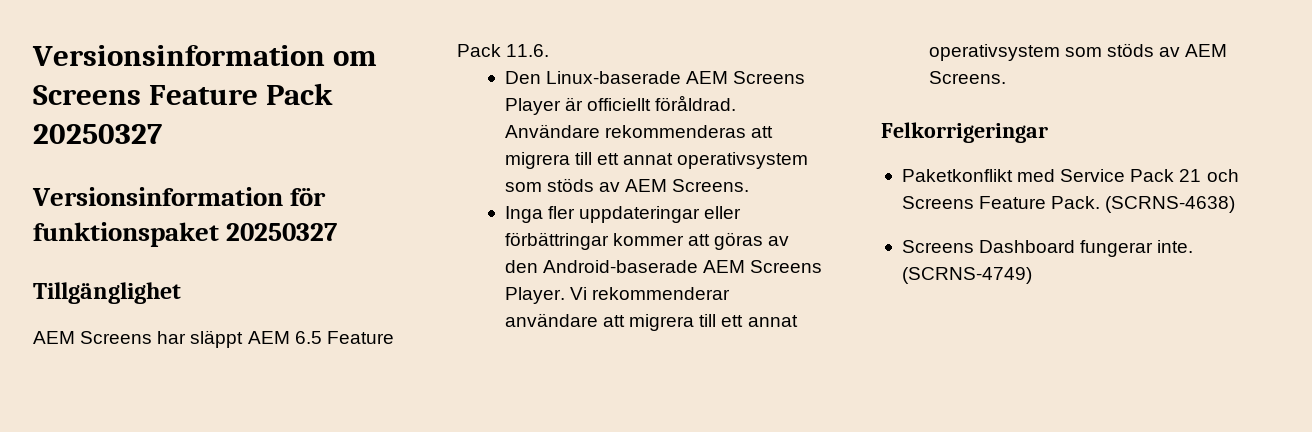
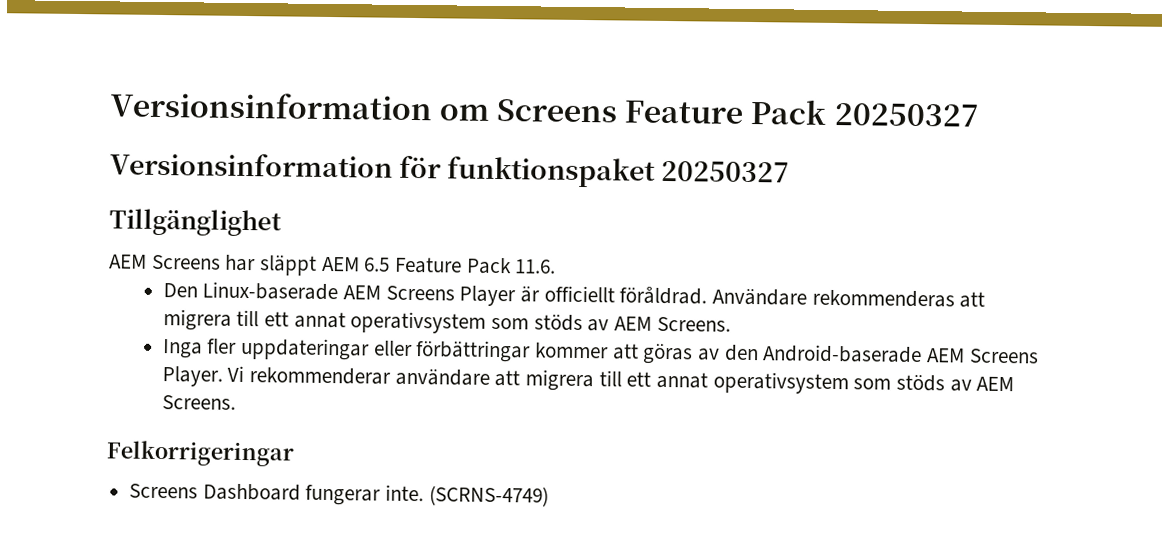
[901,169,1239,182] [901,196,1236,213] // Paketkonflikt med Service Pack 21 och Screens Feature Pack. (SCRNS-4638) -> (294, 453) none

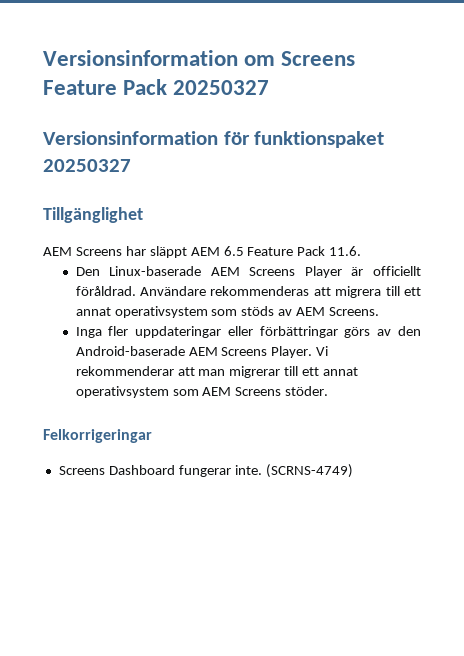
[534,342,694,365] kommer att göras -> [344,327,371,338] görs
[394,368,1015,395] [161,395,236,410] användare att migrera till ett annat operativsystem som stöds av AEM Screens. -> [177,366,359,378] [75,386,329,398] att man migrerar till ett annat operativsystem som AEM Screens stöder.

